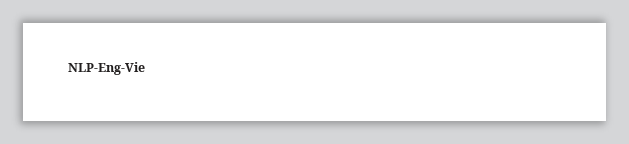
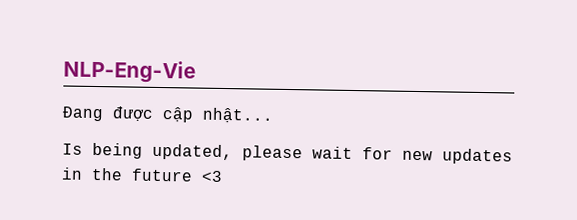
(145, 68) none -> [62,106,274,124] [62,142,513,165] [61,167,223,182] // Đang được cập nhật... // Is being updated, please wait for new updates in the future <3

